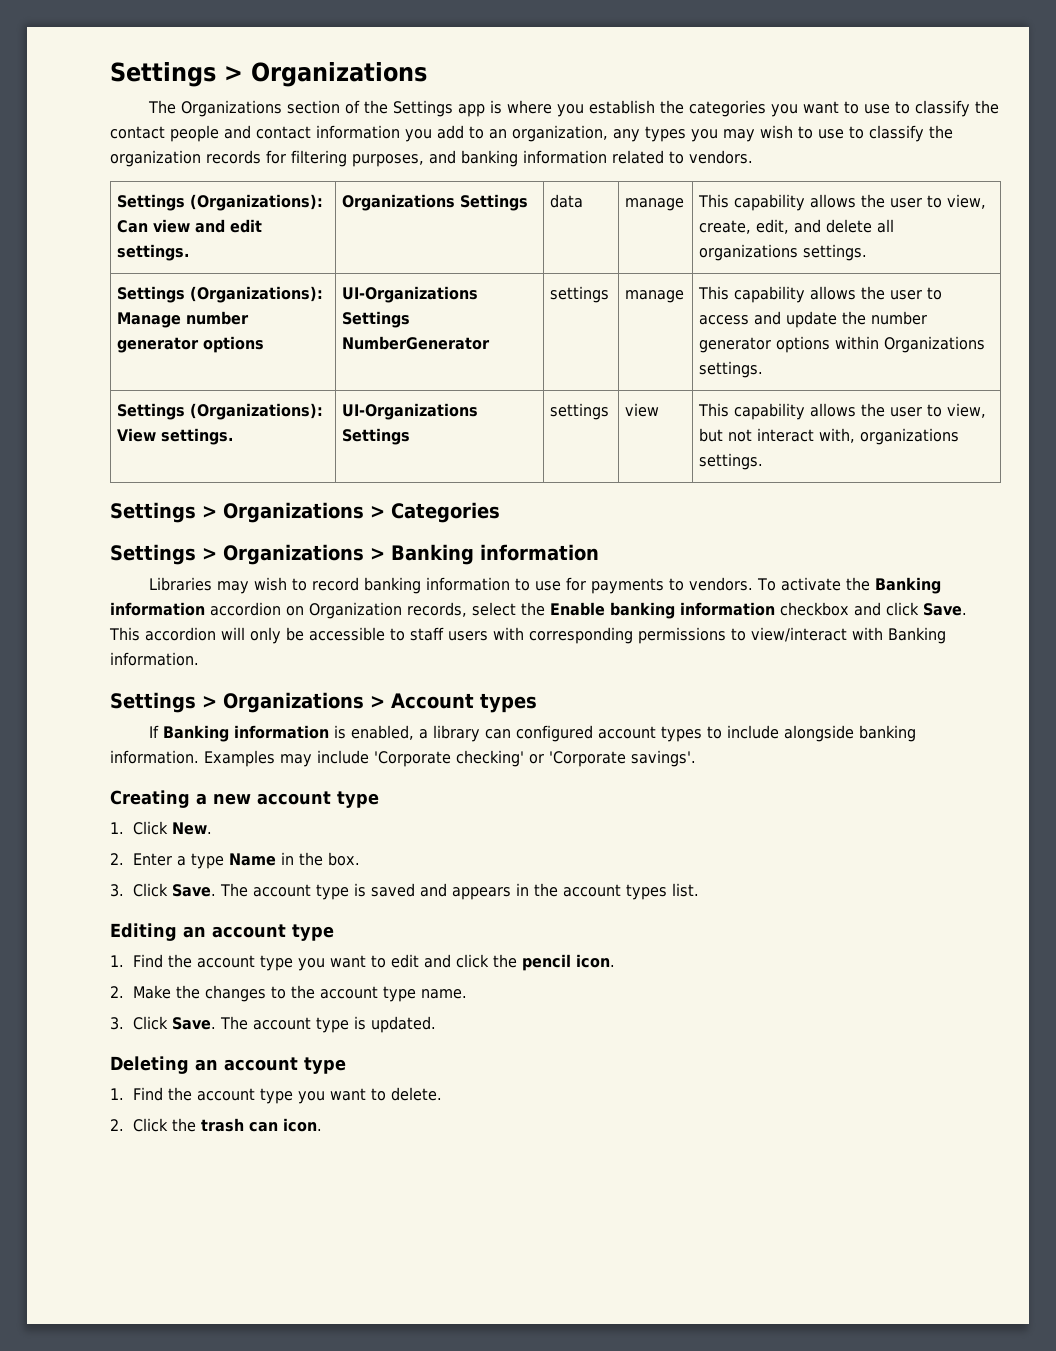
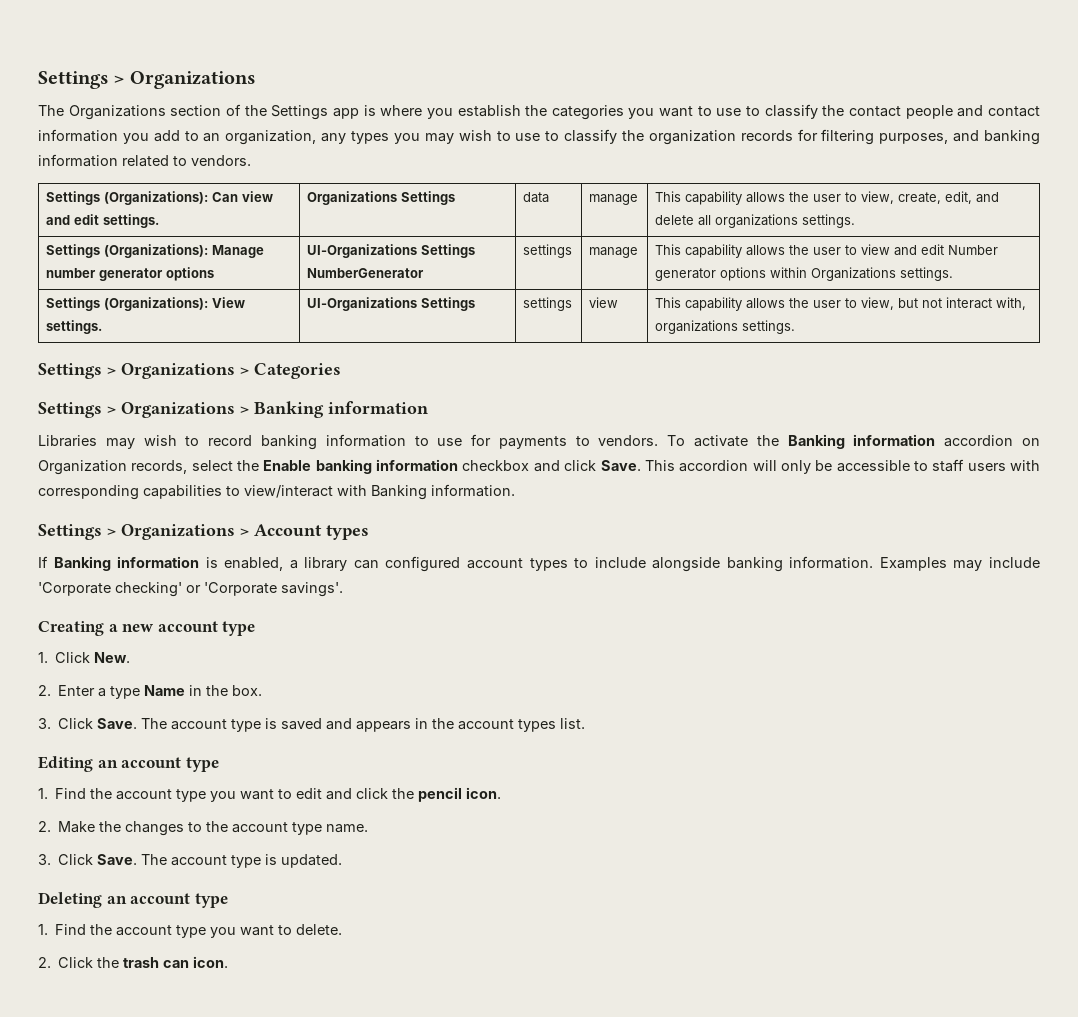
[699,311,928,328] access and update the number -> [860,244,998,256] view and edit Number
[638,627,726,644] permissions -> [143,485,222,499] capabilities

